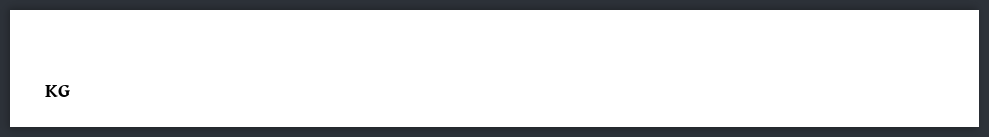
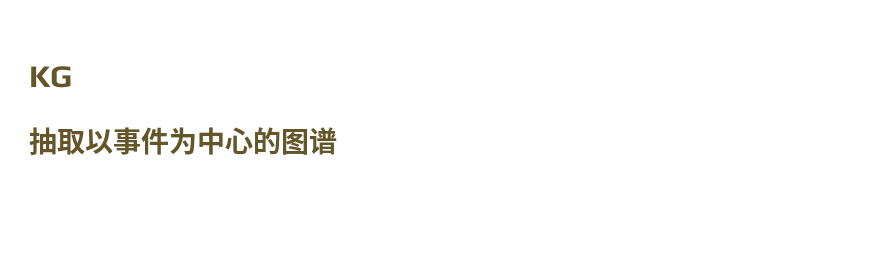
(70, 91) none -> [29,127,337,155] // 抽取以事件为中心的图谱

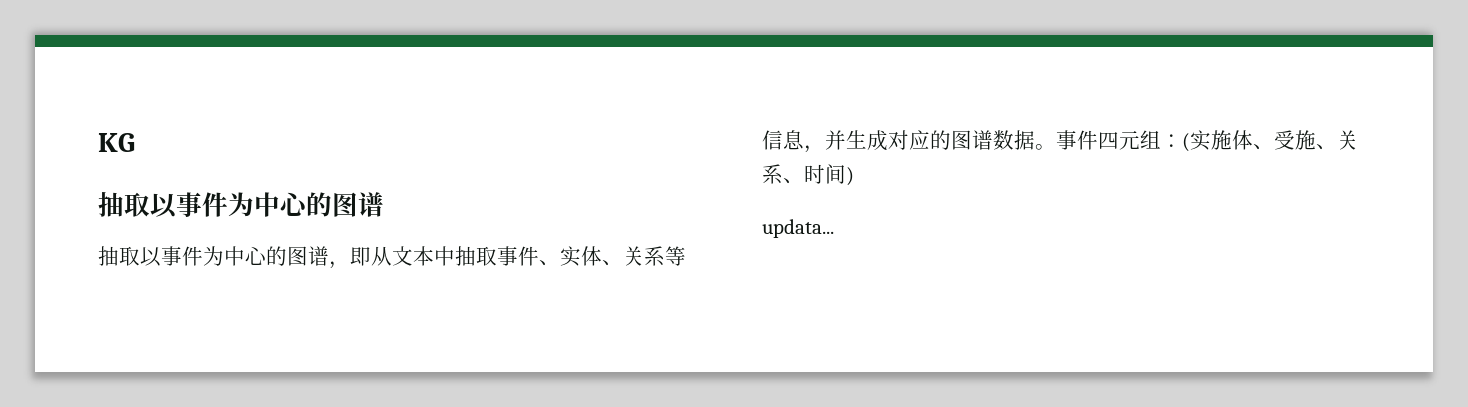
(337, 141) none -> [98,246,686,269] [762,130,1358,153] [762,164,854,186] [762,219,834,238] // 抽取以事件为中心的图谱，即从文本中抽取事件、实体、关系等信息，并生成对应的图谱数据。事件四元组：(实施体、受施、关系、时间) // updata...

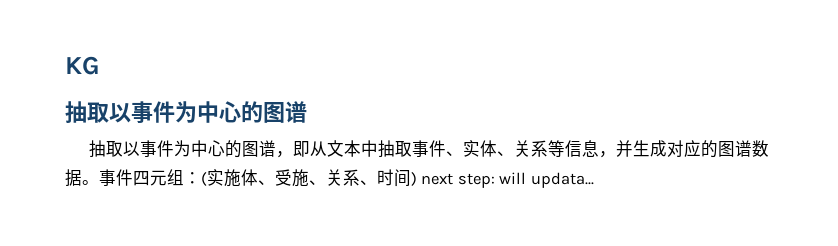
(854, 176) // -> [421,172,527,188] next step: will

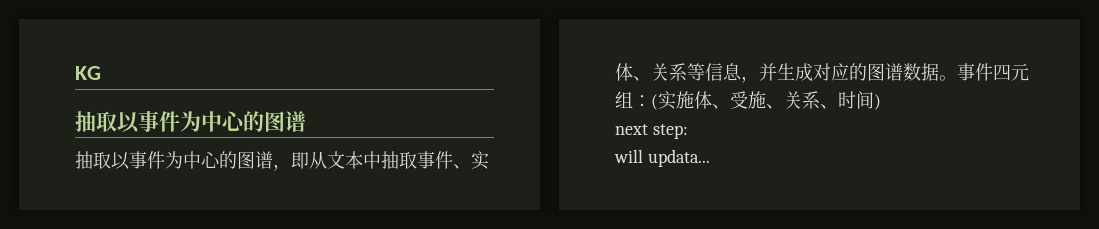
(417, 179) none -> (881, 102) //
(495, 180) none -> (688, 131) //

